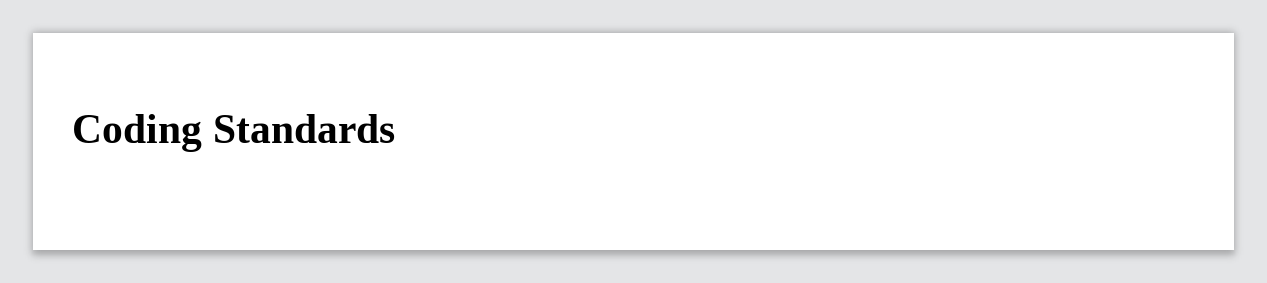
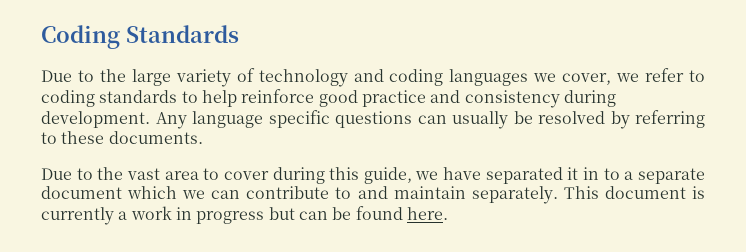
(396, 128) none -> [41,68,706,87] [41,89,616,108] [41,110,705,129] [41,131,203,144] [41,167,705,184] [41,186,705,204] [41,206,448,225] // Due to the large variety of technology and coding languages we cover, we refer to coding standards to help reinforce good practice and consistency during development. Any language specific questions can usually be resolved by referring to these documents. // Due to the vast area to cover during this guide, we have separated it in to a separate document which we can contribute to and maintain separately. This document is currently a work in progress but can be found here.

